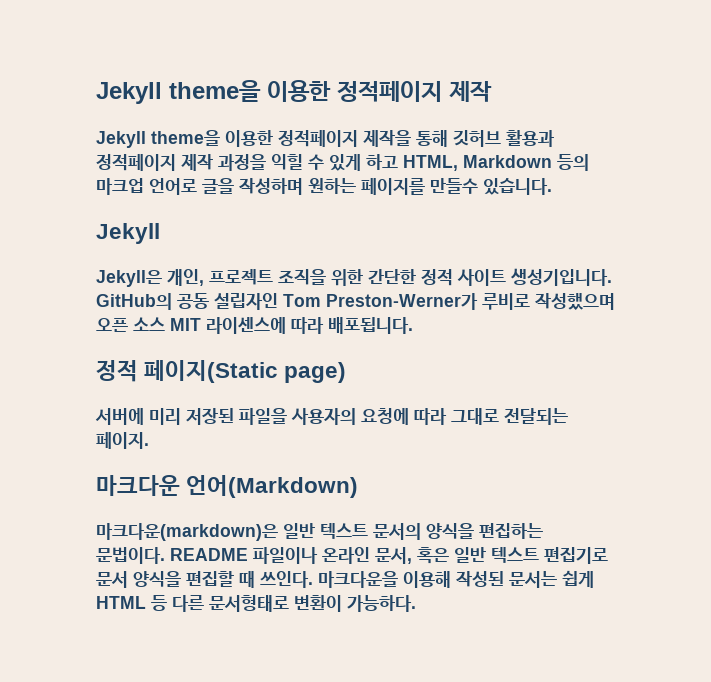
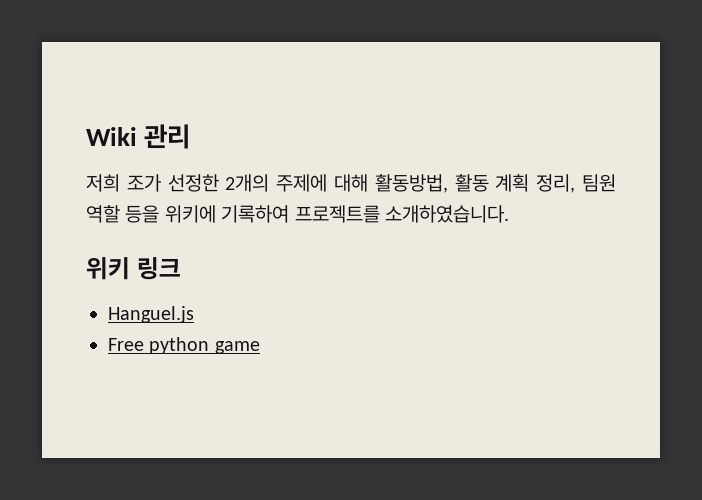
[96,80,492,104] [96,130,554,148] [96,154,589,171] [96,178,552,195] [96,223,160,244] [96,268,612,287] [96,293,615,310] [96,317,413,334] [96,360,347,383] [95,408,568,425] [96,432,149,449] [96,475,359,498] [96,523,543,541] [96,547,608,564] [96,570,594,588] [96,595,416,612] Jekyll theme을 이용한 정적페이지 제작 // Jekyll theme을 이용한 정적페이지 제작을 통해 깃허브 활용과 정적페이지 제작 과정을 익힐 수 있게 하고 HTML, Markdown 등의 마크업 언어로 글을 작성하며 원하는 페이지를 만들수 있습니다. // Jekyll // Jekyll은 개인, 프로젝트 조직을 위한 간단한 정적 사이트 생성기입니다. GitHub의 공동 설립자인 Tom Preston-Werner가 루비로 작성했으며 오픈 소스 MIT 라이센스에 따라 배포됩니다. // 정적 페이지(Static page) // 서버에 미리 저장된 파일을 사용자의 요청에 따라 그대로 전달되는 페이지. // 마크다운 언어(Markdown) // 마크다운(markdown)은 일반 텍스트 문서의 양식을 편집하는 문법이다. README 파일이나 온라인 문서, 혹은 일반 텍스트 편집기로 문서 양식을 편집할 때 쓰인다. 마크다운을 이용해 작성된 문서는 쉽게 HTML 등 다른 문서형태로 변환이 가능하다. -> [86,124,191,149] [86,174,616,193] [86,205,509,223] [86,257,181,280] [108,306,194,323] [108,337,260,354] Wiki 관리 // 저희 조가 선정한 2개의 주제에 대해 활동방법, 활동 계획 정리, 팀원 역할 등을 위키에 기록하여 프로젝트를 소개하였습니다. // 위키 링크 // Hanguel.js // Free python game

